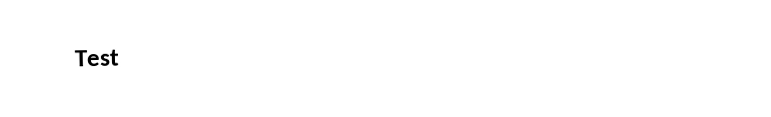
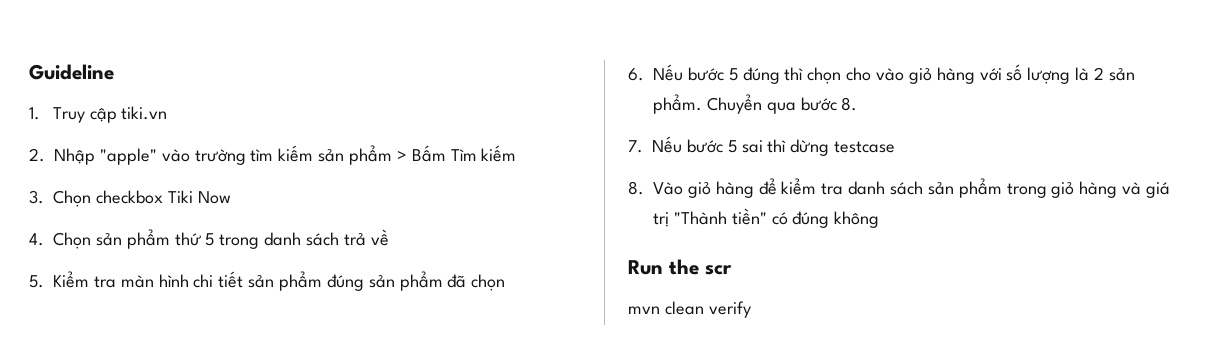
[74,49,120,67] Test -> [29,64,114,80] [29,106,168,123] [29,145,517,165] [29,190,231,207] [29,229,389,249] [29,271,506,291] [628,64,1135,84] [653,94,858,114] [628,136,896,156] [628,178,1171,198] [653,208,880,228] [628,259,732,275] [628,301,751,318] Guideline // 1. Truy cập tiki.vn // 2. Nhập "apple" vào trường tìm kiếm sản phẩm > Bấm Tìm kiếm // 3. Chọn checkbox Tiki Now // 4. Chọn sản phẩm thứ 5 trong danh sách trả về // 5. Kiểm tra màn hình chi tiết sản phẩm đúng sản phẩm đã chọn // 6. Nếu bước 5 đúng thì chọn cho vào giỏ hàng với số lượng là 2 sản phẩm. Chuyển qua bước 8. // 7. Nếu bước 5 sai thì dừng testcase // 8. Vào giỏ hàng để kiểm tra danh sách sản phẩm trong giỏ hàng và giá trị "Thành tiền" có đúng không // Run the scr // mvn clean verify

